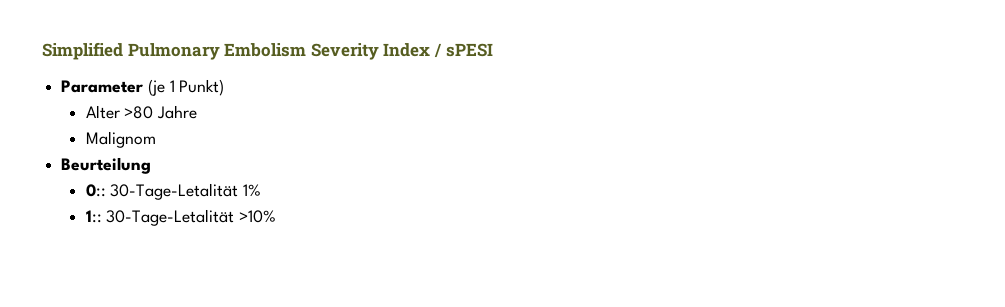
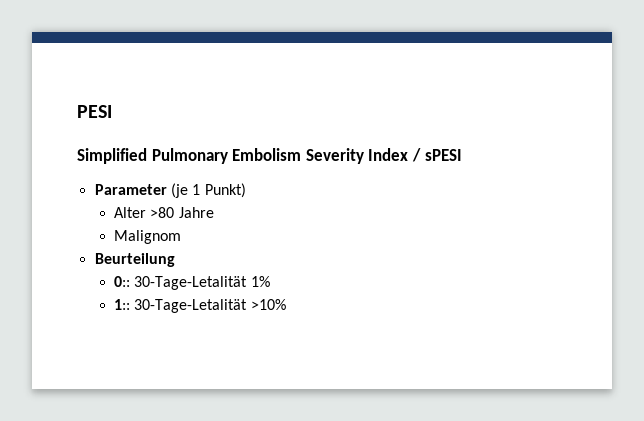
(42, 51) none -> [77,105,112,118] PESI //

